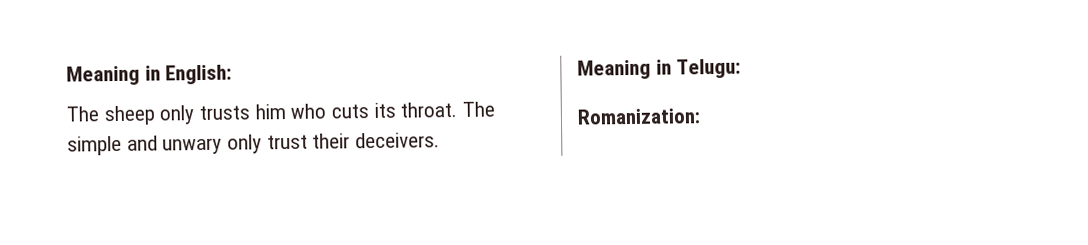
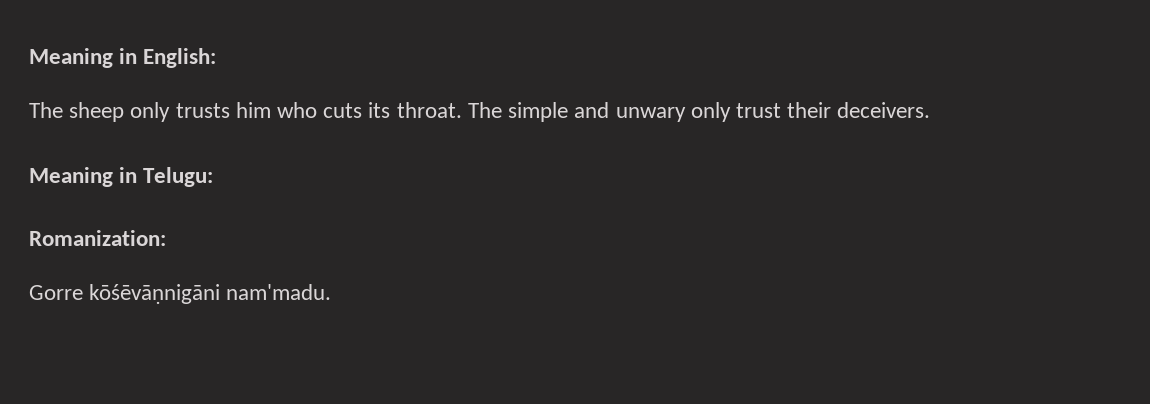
(701, 116) none -> [29,284,332,304] // Gorre kōśēvāṇnigāni nam'madu.

